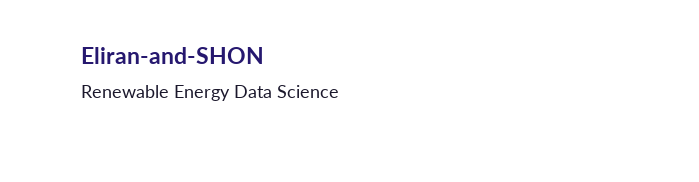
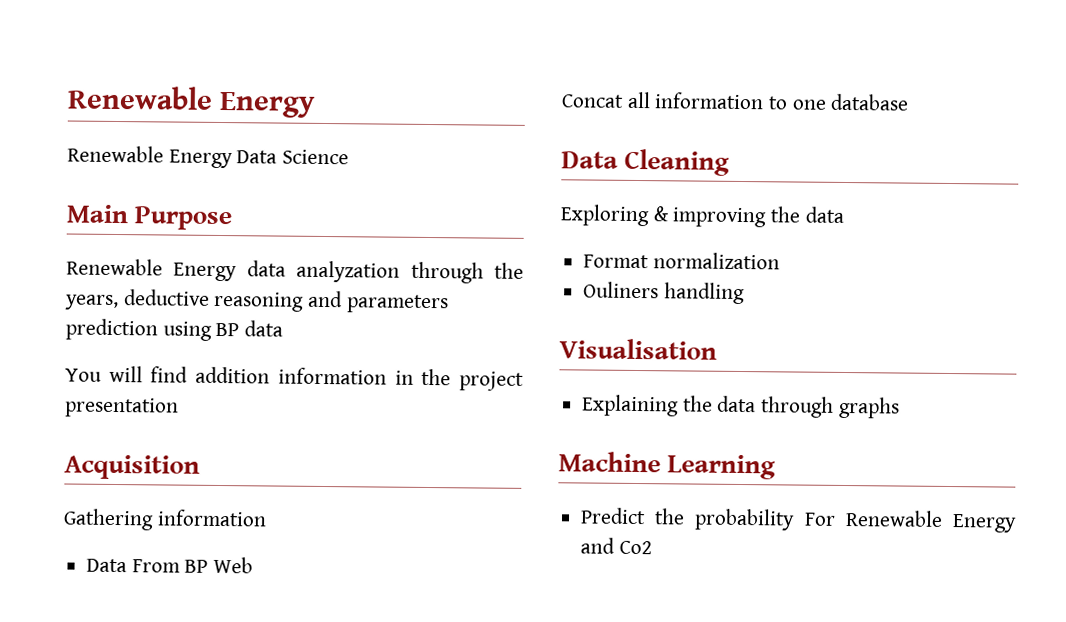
[81,47,264,64] Eliran-and-SHON -> [67,85,316,118] Renewable Energy
(339, 91) none -> [66,204,233,231] [66,258,524,284] [64,289,449,314] [65,318,284,341] [65,365,524,391] [64,397,179,418] [64,454,200,480] [63,508,267,531] [86,556,254,574] [561,91,910,111] [561,148,731,176] [560,204,845,228] [583,252,780,270] [583,281,745,305] [559,338,717,360] [581,394,900,419] [558,451,777,480] [580,507,1017,533] [580,537,652,555] // Main Purpose // Renewable Energy data analyzation through the years, deductive reasoning and parameters prediction using BP data // You will find addition information in the project presentation // Acquisition // Gathering information // Data From BP Web // Concat all information to one database // Data Cleaning // Exploring & improving the data // Format normalization // Ouliners handling // Visualisation // Explaining the data through graphs // Machine Learning // Predict the probability For Renewable Energy and Co2

